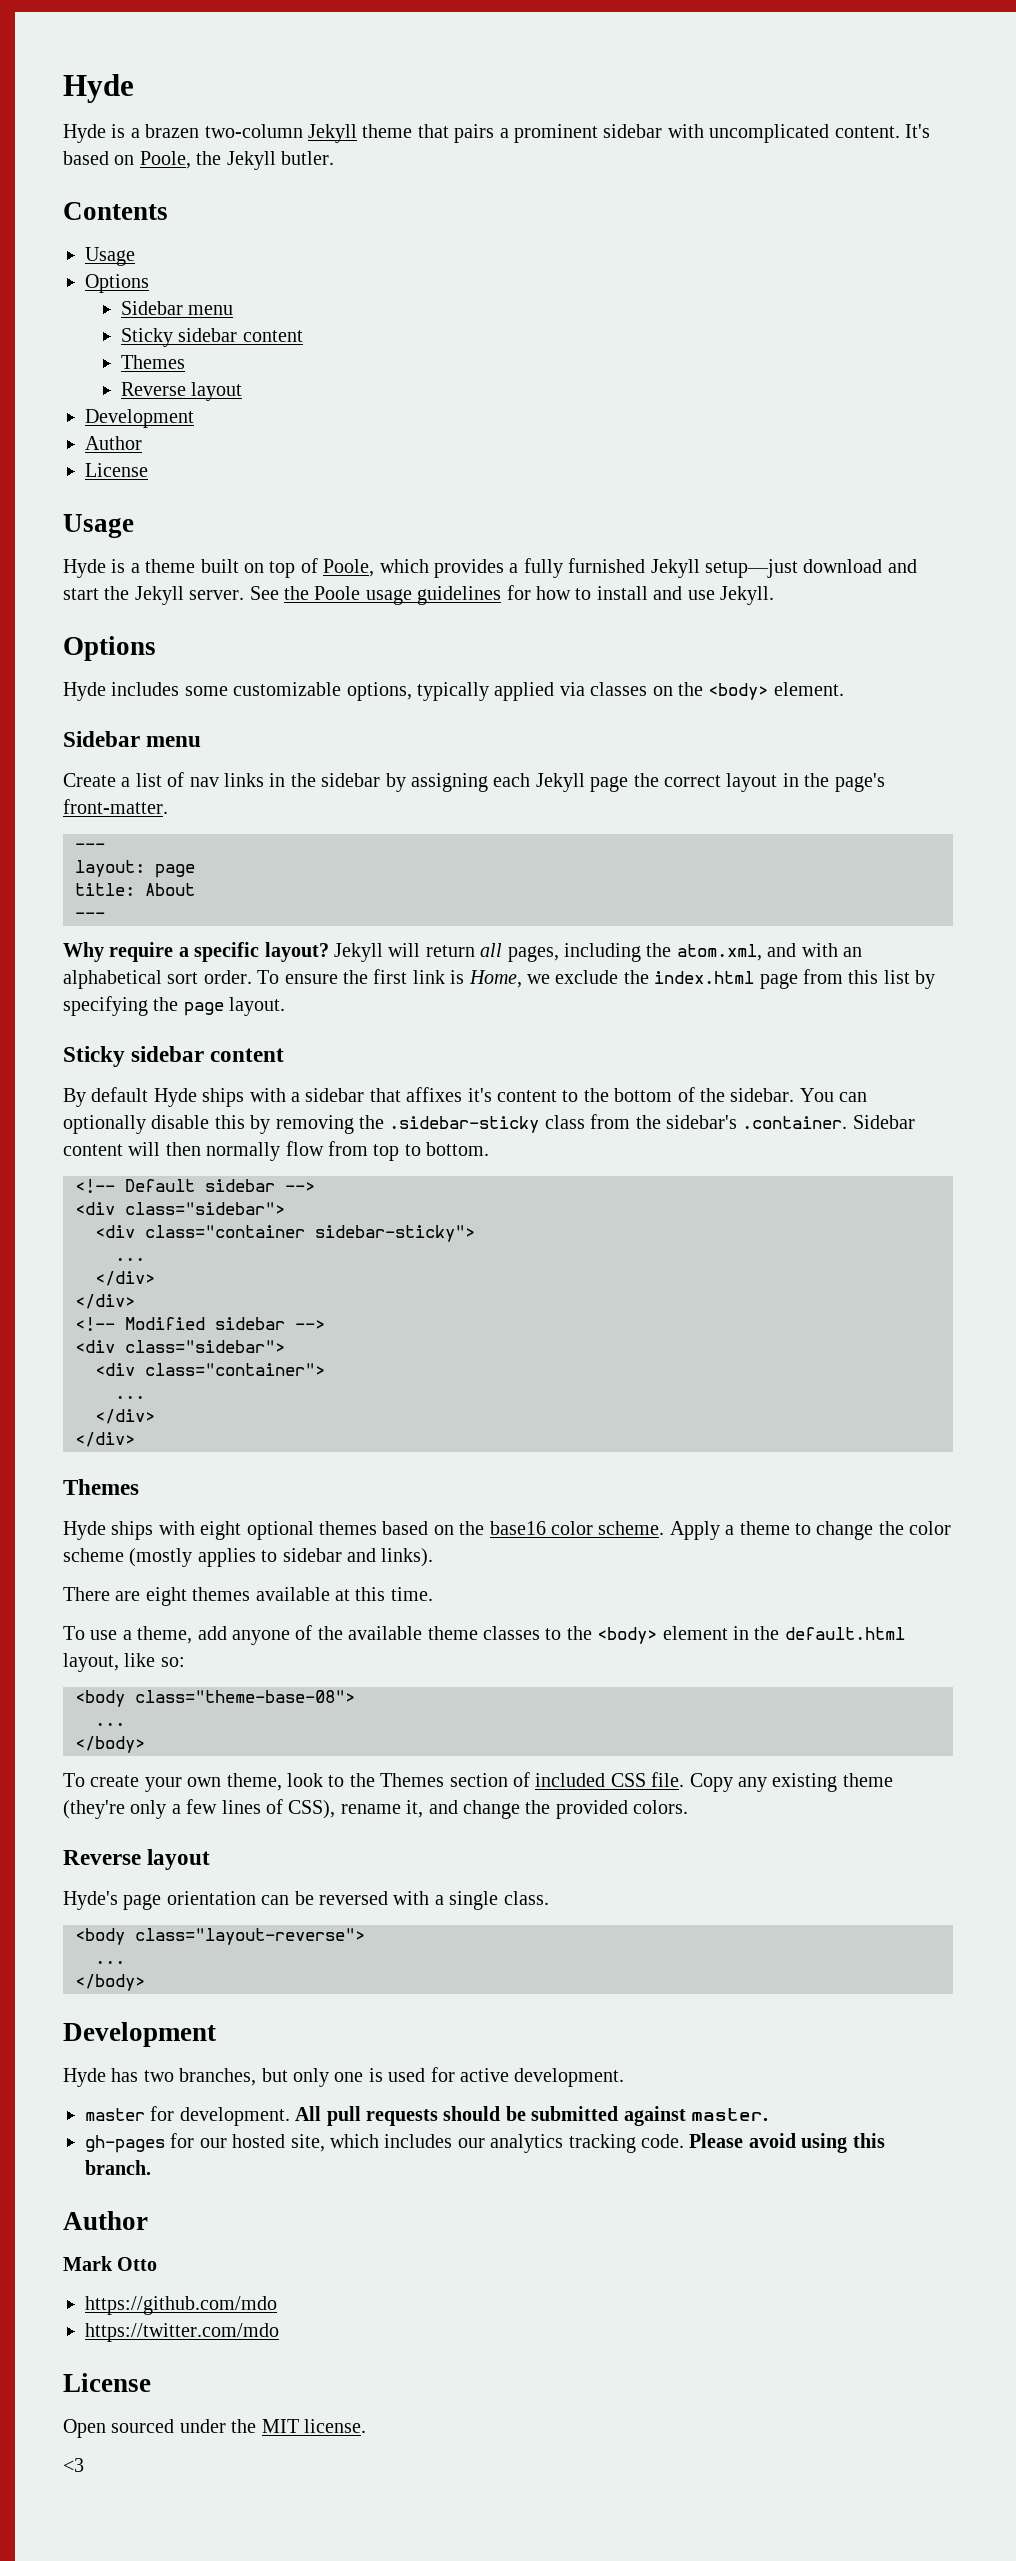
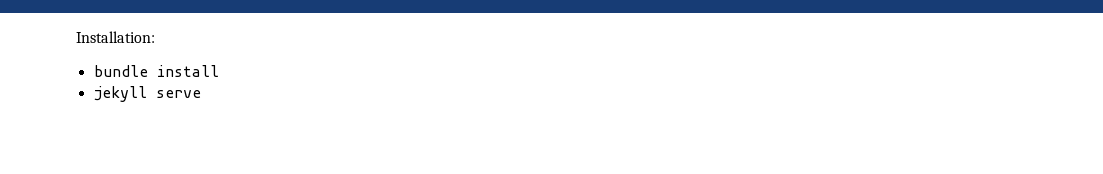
[63,74,134,103] [63,124,930,143] [63,151,334,170] [63,202,168,220] [85,247,135,266] [85,274,149,293] [120,301,234,315] [120,328,303,347] [120,355,185,369] [120,382,243,401] [85,409,194,428] [85,436,142,450] [85,463,148,477] [63,514,134,538] [63,558,917,578] [63,585,774,605] [63,636,156,661] [63,682,844,701] [63,731,202,747] [63,772,885,792] [63,799,168,814] [75,843,105,850] [75,860,195,878] [75,883,195,896] [75,912,105,919] [63,942,862,962] [63,969,936,989] [63,996,286,1016] [63,1046,285,1067] [63,1087,868,1107] [63,1114,915,1134] [63,1141,490,1161] [75,1179,315,1194] [75,1202,285,1215] [95,1225,475,1242] [115,1257,145,1261] [95,1271,155,1286] [75,1294,135,1309] [75,1317,325,1332] [75,1340,285,1353] [95,1363,325,1376] [115,1395,145,1399] [95,1409,155,1424] [75,1432,135,1447] [63,1479,139,1495] [63,1521,952,1540] [63,1548,434,1567] [63,1587,433,1606] [63,1625,905,1645] [63,1653,185,1672] [75,1690,355,1707] [95,1722,125,1726] [75,1736,145,1753] [63,1772,893,1792] [63,1799,689,1819] [63,1849,211,1870] [63,1891,549,1910] [75,1928,365,1945] [95,1960,125,1964] [75,1974,145,1991] [63,2022,216,2047] [63,2067,625,2087] [85,2106,768,2126] [85,2133,885,2153] [85,2160,151,2175] [63,2211,148,2230] [63,2256,158,2271] [85,2296,277,2315] [85,2323,279,2342] [63,2373,151,2392] [63,2419,366,2438] [63,2458,84,2472] Hyde // Hyde is a brazen two-column Jekyll theme that pairs a prominent sidebar with uncomplicated content. It's based on Poole, the Jekyll butler. // Contents // Usage // Options // Sidebar menu // Sticky sidebar content // Themes // Reverse layout // Development // Author // License // Usage // Hyde is a theme built on top of Poole, which provides a fully furnished Jekyll setup—just download and start the Jekyll server. See the Poole usage guidelines for how to install and use Jekyll. // Options // Hyde includes some customizable options, typically applied via classes on the <body> element. // Sidebar menu // Create a list of nav links in the sidebar by assigning each Jekyll page the correct layout in the page's front-matter. // --- // layout: page // title: About // --- // Why require a specific layout? Jekyll will return all pages, including the atom.xml, and with an alphabetical sort order. To ensure the first link is Home, we exclude the index.html page from this list by specifying the page layout. // Sticky sidebar content // By default Hyde ships with a sidebar that affixes it's content to the bottom of the sidebar. You can optionally disable this by removing the .sidebar-sticky class from the sidebar's .container. Sidebar content will then normally flow from top to bottom. // <!-- Default sidebar --> // <div class="sidebar"> // <div class="container sidebar-sticky"> // ... // </div> // </div> // <!-- Modified sidebar --> // <div class="sidebar"> // <div class="container"> // ... // </div> // </div> // Themes // Hyde ships with eight optional themes based on the base16 color scheme. Apply a theme to change the color scheme (mostly applies to sidebar and links). // There are eight themes available at this time. // To use a theme, add anyone of the available theme classes to the <body> element in the default.html layout, like so: // <body class="theme-base-08"> // ... // </body> // To create your own theme, look to the Themes section of included CSS file. Copy any existing theme (they're only a few lines of CSS), rename it, and change the provided colors. // Reverse layout // Hyde's page orientation can be reversed with a single class. // <body class="layout-reverse"> // ... // </body> // Development // Hyde has two branches, but only one is used for active development. // master for development. All pull requests should be submitted against master. // gh-pages for our hosted site, which includes our analytics tracking code. Please avoid using this branch. // Author // Mark Otto // https://github.com/mdo // https://twitter.com/mdo // License // Open sourced under the MIT license. // <3 -> [76,31,155,43] [93,65,219,77] [93,86,201,102] Installation: // bundle install // jekyll serve

